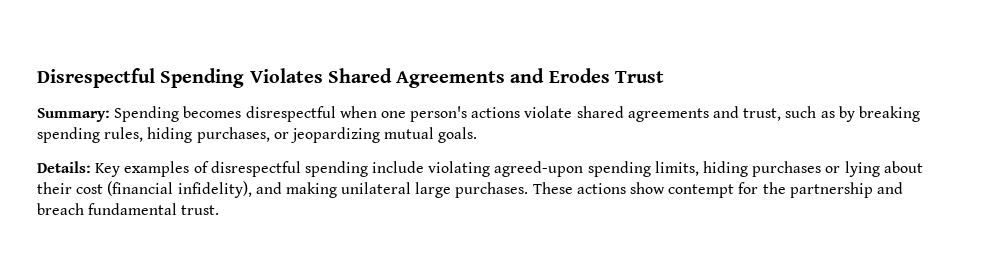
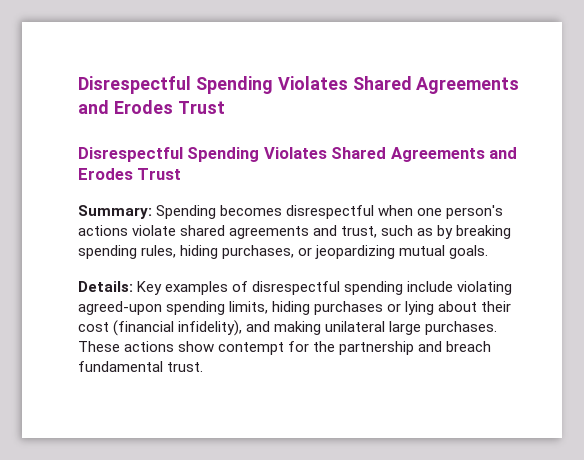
[37,68,664,88] Disrespectful Spending Violates Shared Agreements and Erodes Trust -> [78,76,520,94] [78,100,225,114] [78,147,518,162] [78,168,182,180] Disrespectful Spending Violates Shared Agreements and Erodes Trust // Disrespectful Spending Violates Shared Agreements and Erodes Trust

